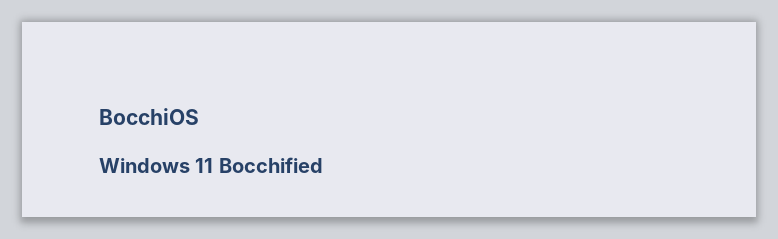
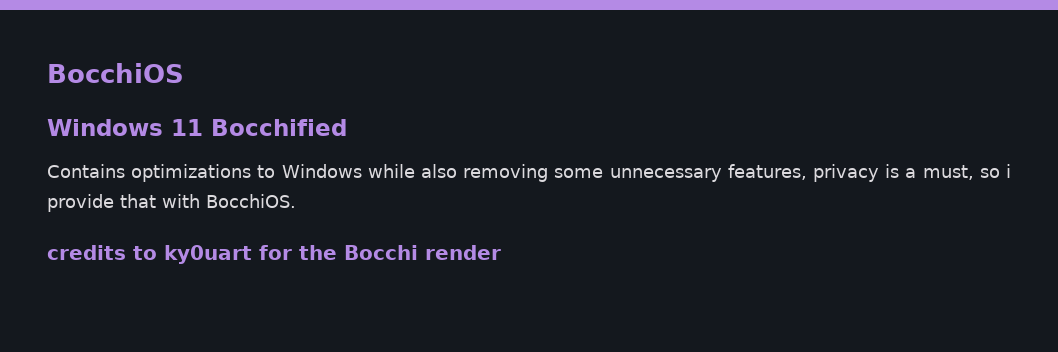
(323, 165) none -> [47,164,1012,182] [47,194,296,212] [47,245,501,264] // Contains optimizations to Windows while also removing some unnecessary features, privacy is a must, so i provide that with BocchiOS. // credits to ky0uart for the Bocchi render

